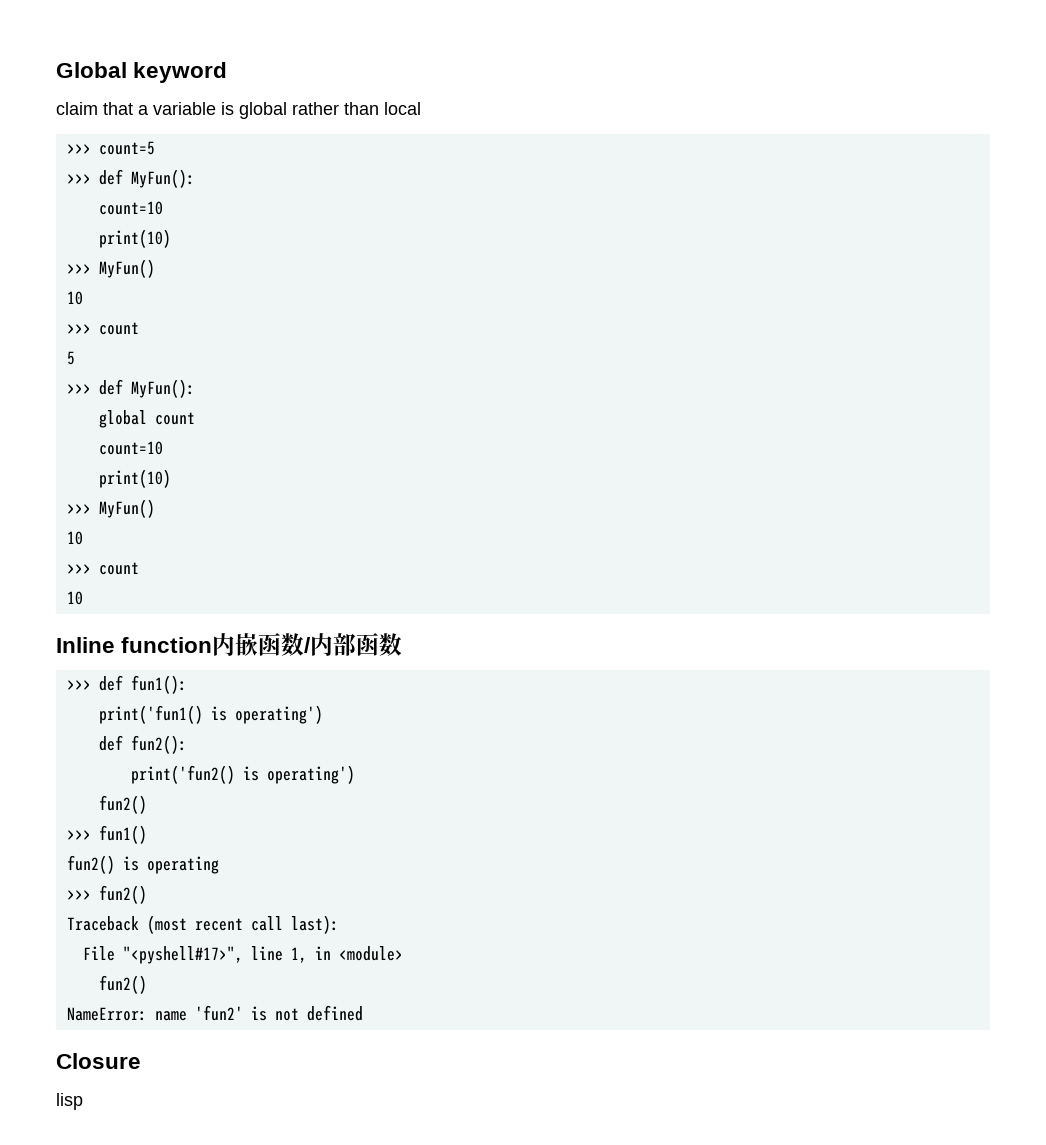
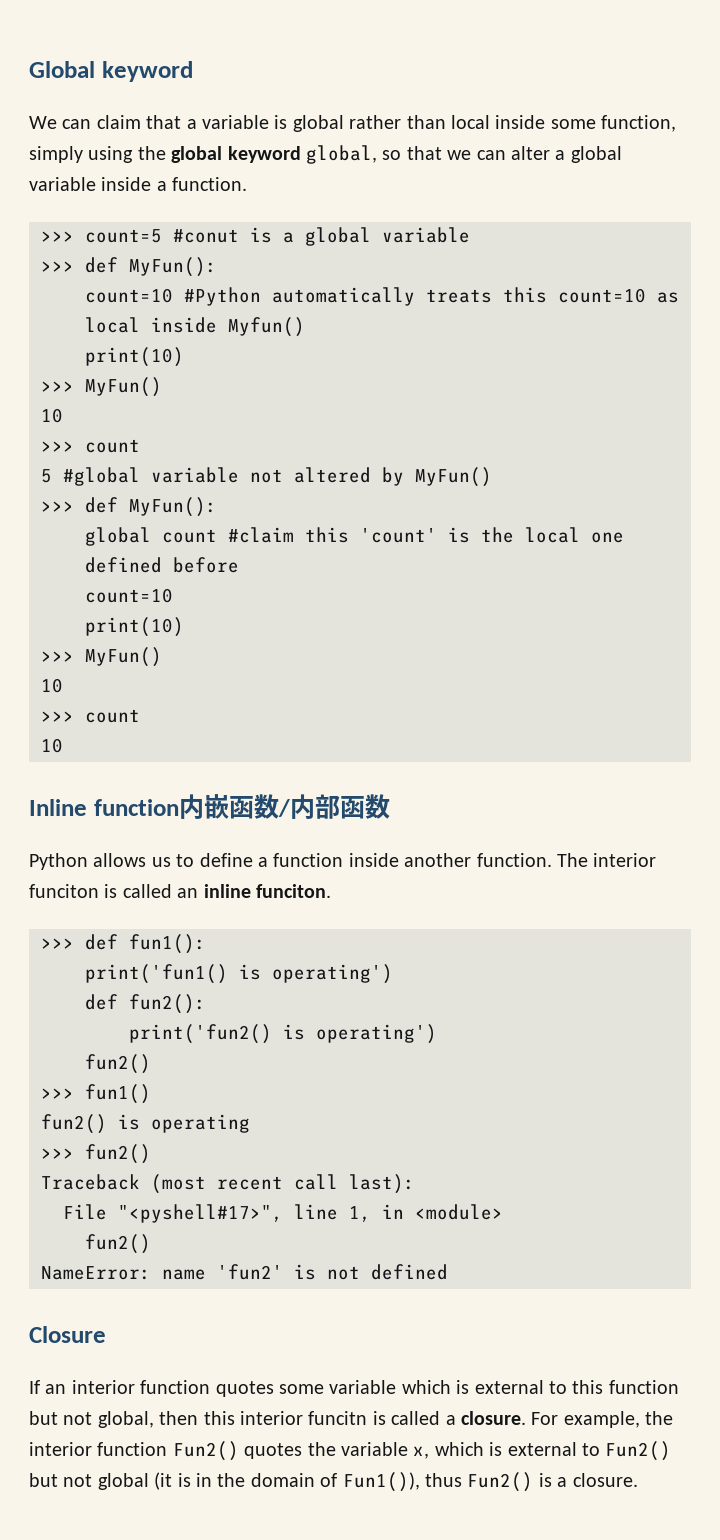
(228, 72) none -> [29,116,92,129] We can
[66,141,155,155] [66,169,195,188] [98,201,163,215] // >>> count=5 // >>> def MyFun(): // count=10 -> [495,115,677,132] [29,145,622,164] [29,177,248,191] [41,227,470,246] [41,257,217,277] [85,287,679,306] [85,317,305,337] inside some function, simply using the global keyword global, so that we can alter a global variable inside a function. // >>> count=5 #conut is a global variable // >>> def MyFun(): // count=10 #Python automatically treats this count=10 as local inside Myfun()
(75, 358) none -> [63,467,492,487] #global variable not altered by MyFun()
(195, 418) none -> [228,527,624,543] [85,557,239,573] #claim this 'count' is the local one defined before
(403, 644) none -> [29,853,657,870] [29,884,331,898] // Python allows us to define a function inside another function. The interior funciton is called an inline funciton.
[56,1093,83,1110] lisp -> [29,1380,679,1397] [29,1411,674,1428] [29,1441,672,1461] [29,1472,638,1492] If an interior function quotes some variable which is external to this function but not global, then this interior funcitn is called a closure. For example, the interior function Fun2() quotes the variable x, which is external to Fun2() but not global (it is in the domain of Fun1()), thus Fun2() is a closure.

